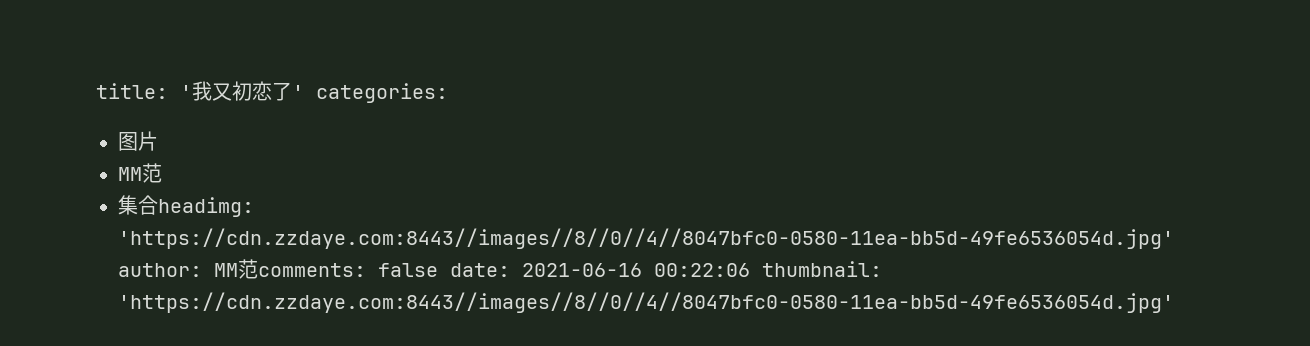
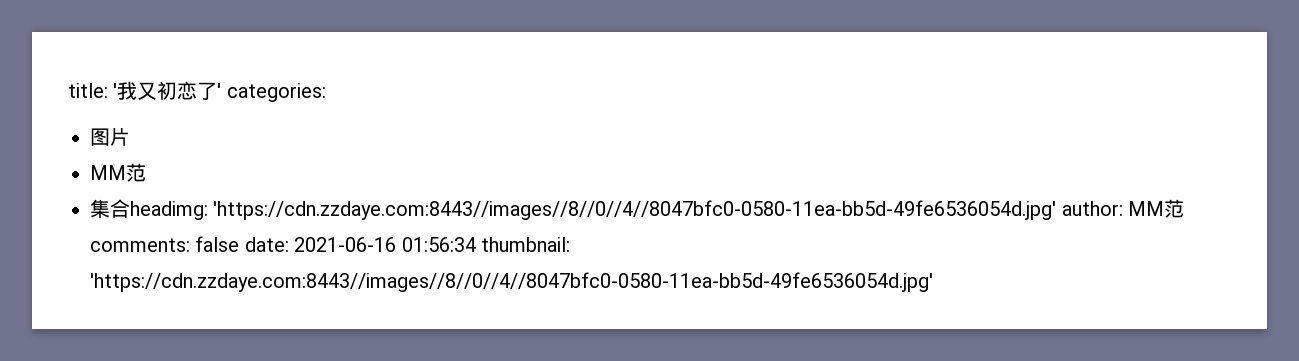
[654,263,750,277] 00:22:06 -> [401,237,476,252] 01:56:34

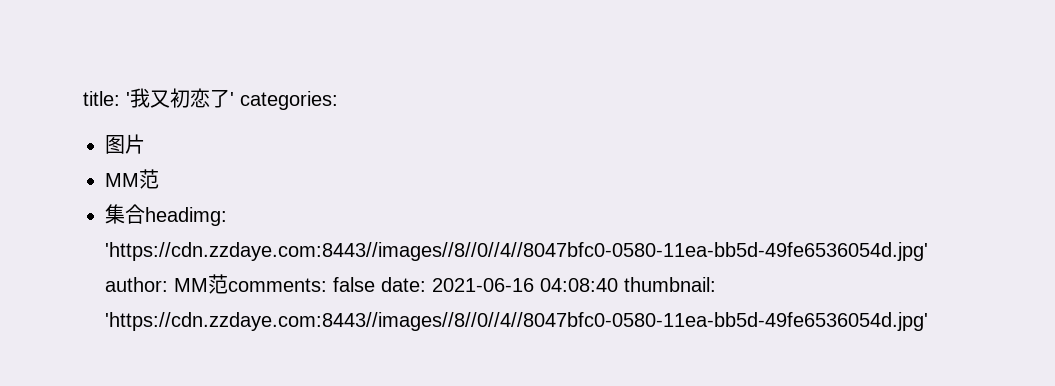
[401,237,476,252] 01:56:34 -> [540,278,618,292] 04:08:40

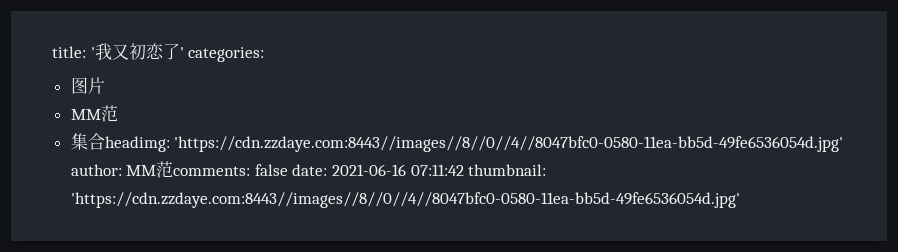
[540,278,618,292] 04:08:40 -> [410,164,464,176] 07:11:42

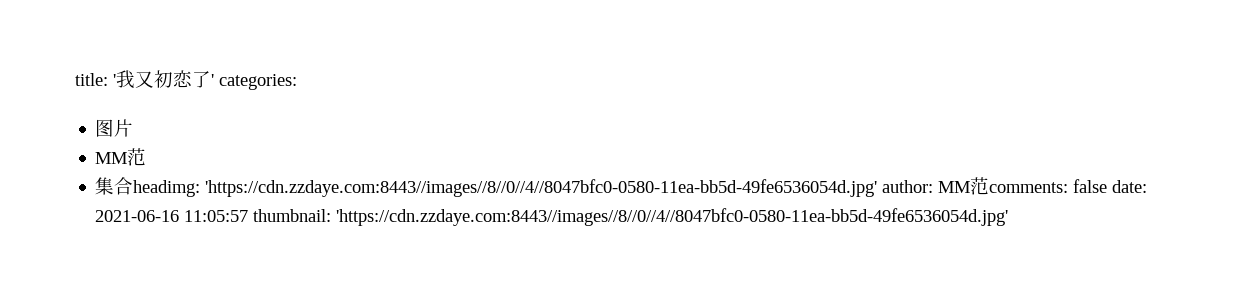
[410,164,464,176] 07:11:42 -> [184,210,249,222] 11:05:57

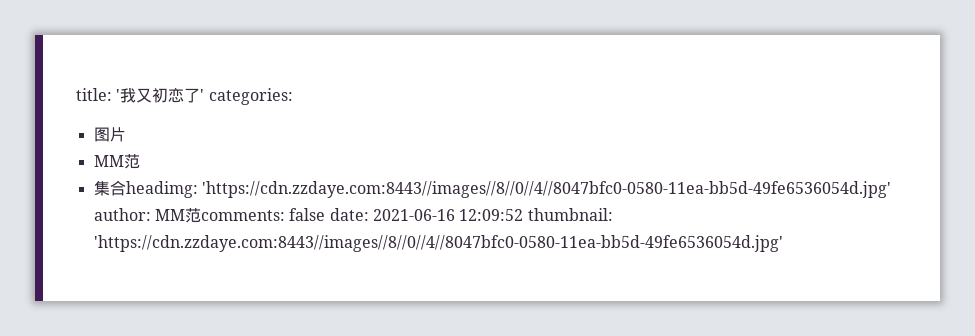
[184,210,249,222] 11:05:57 -> [459,209,524,221] 12:09:52

